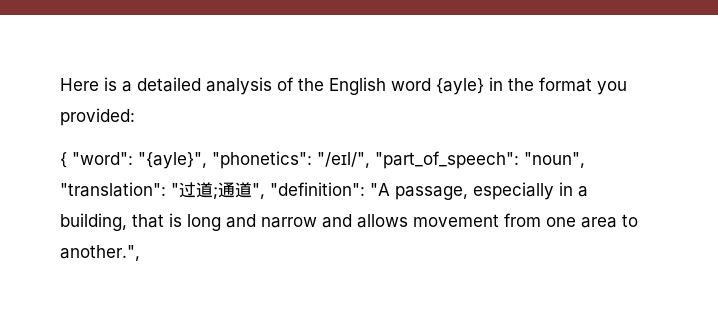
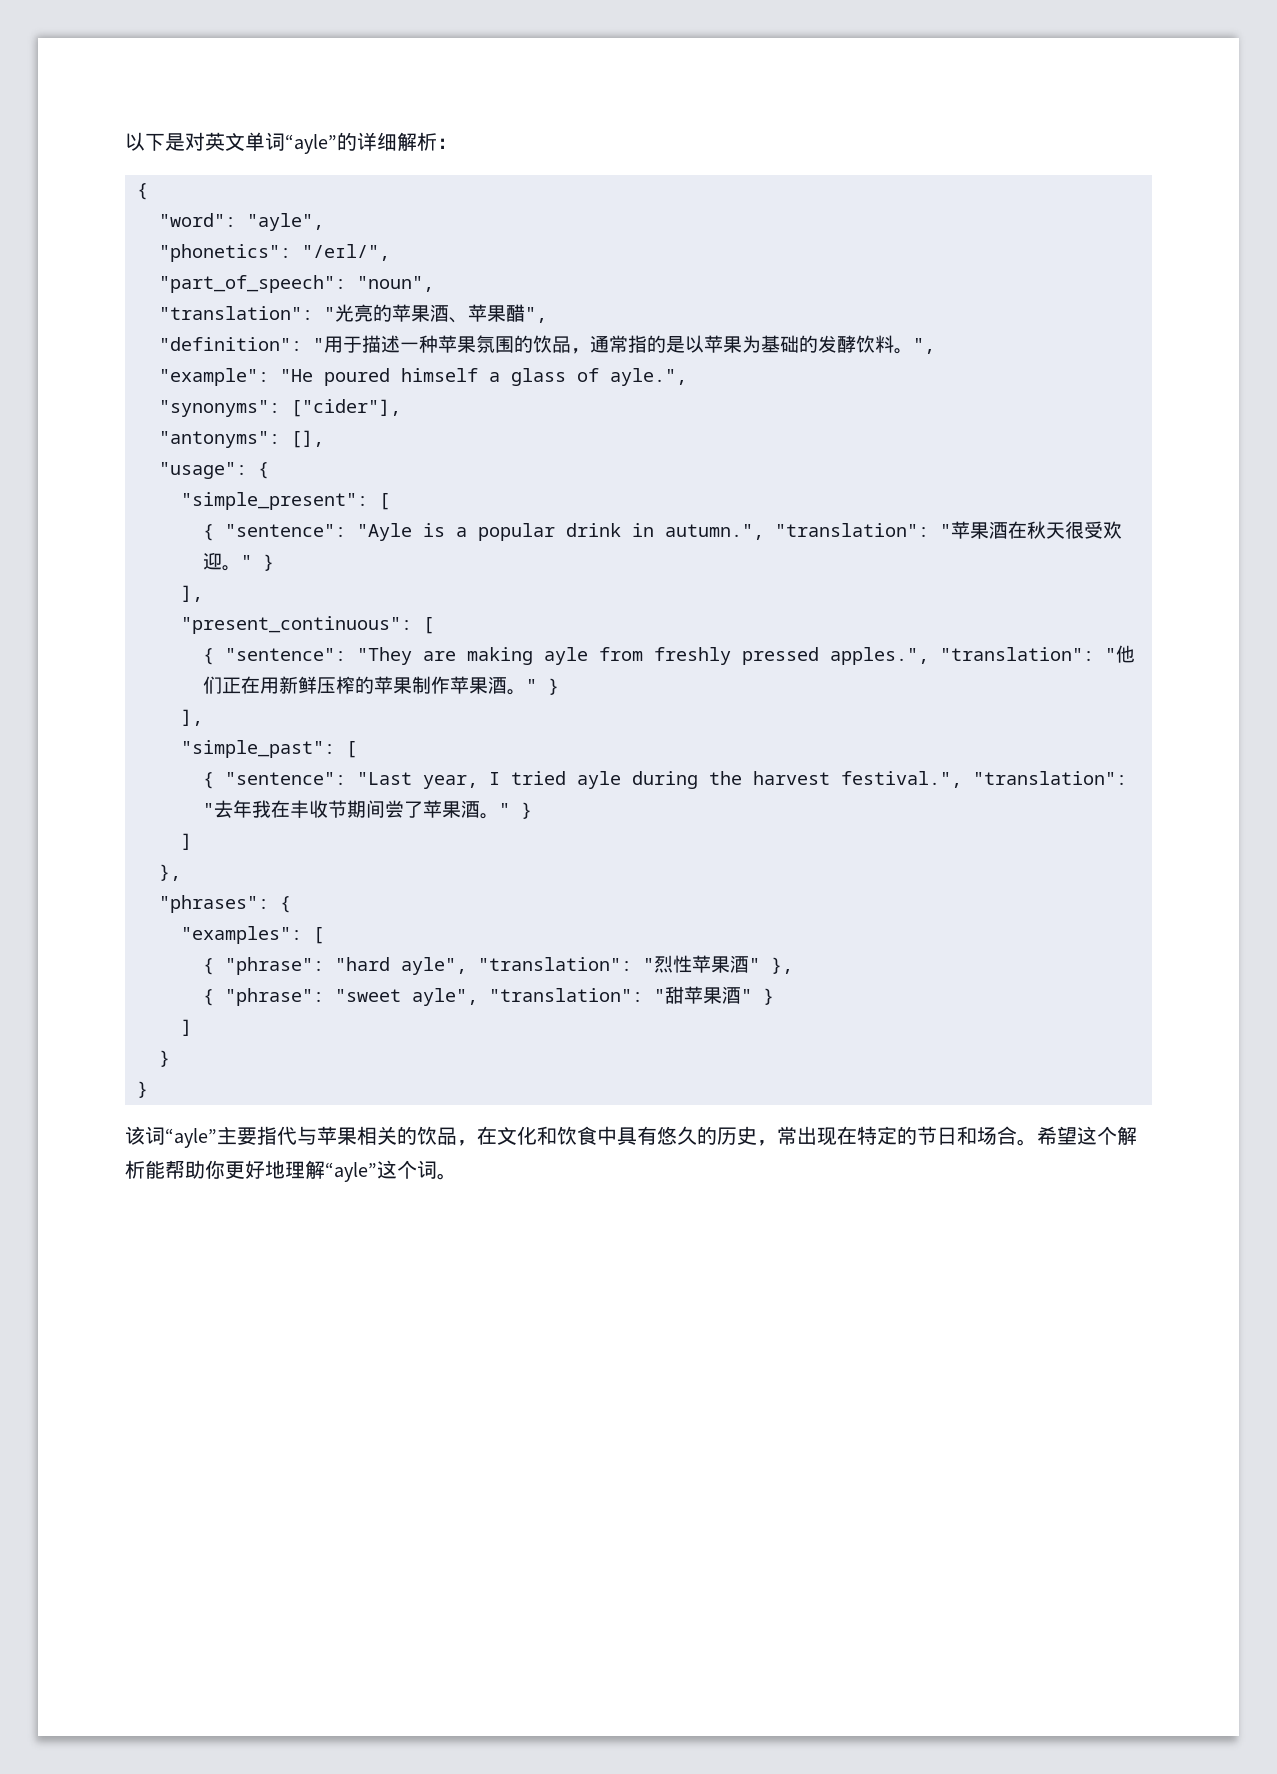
[60,77,627,95] [60,108,135,126] [60,151,585,169] [60,182,588,200] [60,213,638,231] [60,245,140,261] Here is a detailed analysis of the English word {ayle} in the format you provided: // { "word": "{ayle}", "phonetics": "/eɪl/", "part_of_speech": "noun", "translation": "过道;通道", "definition": "A passage, especially in a building, that is long and narrow and allows movement from one area to another.", -> [125,132,457,154] [137,183,148,200] [159,213,324,231] [159,244,390,262] [159,275,434,293] [159,304,547,323] [159,335,935,354] [159,368,687,386] [159,399,401,417] [159,430,324,448] [159,462,269,479] [181,492,390,510] [203,521,1122,541] [203,552,274,571] [181,585,203,602] [181,616,434,634] [203,645,1135,665] [203,676,559,695] [181,709,203,726] [181,740,357,758] [203,771,1127,789] [203,800,532,819] [181,833,192,850] [159,864,181,881] [159,895,291,913] [181,926,324,944] [203,955,793,975] [203,986,774,1006] [181,1019,192,1036] [159,1050,170,1067] [137,1081,148,1098] [125,1126,1137,1148] [125,1160,457,1182] 以下是对英文单词“ayle”的详细解析： // { // "word": "ayle", // "phonetics": "/eɪl/", // "part_of_speech": "noun", // "translation": "光亮的苹果酒、苹果醋", // "definition": "用于描述一种苹果氛围的饮品，通常指的是以苹果为基础的发酵饮料。", // "example": "He poured himself a glass of ayle.", // "synonyms": ["cider"], // "antonyms": [], // "usage": { // "simple_present": [ // { "sentence": "Ayle is a popular drink in autumn.", "translation": "苹果酒在秋天很受欢迎。" } // ], // "present_continuous": [ // { "sentence": "They are making ayle from freshly pressed apples.", "translation": "他们正在用新鲜压榨的苹果制作苹果酒。" } // ], // "simple_past": [ // { "sentence": "Last year, I tried ayle during the harvest festival.", "translation": "去年我在丰收节期间尝了苹果酒。" } // ] // }, // "phrases": { // "examples": [ // { "phrase": "hard ayle", "translation": "烈性苹果酒" }, // { "phrase": "sweet ayle", "translation": "甜苹果酒" } // ] // } // } // 该词“ayle”主要指代与苹果相关的饮品，在文化和饮食中具有悠久的历史，常出现在特定的节日和场合。希望这个解析能帮助你更好地理解“ayle”这个词。

